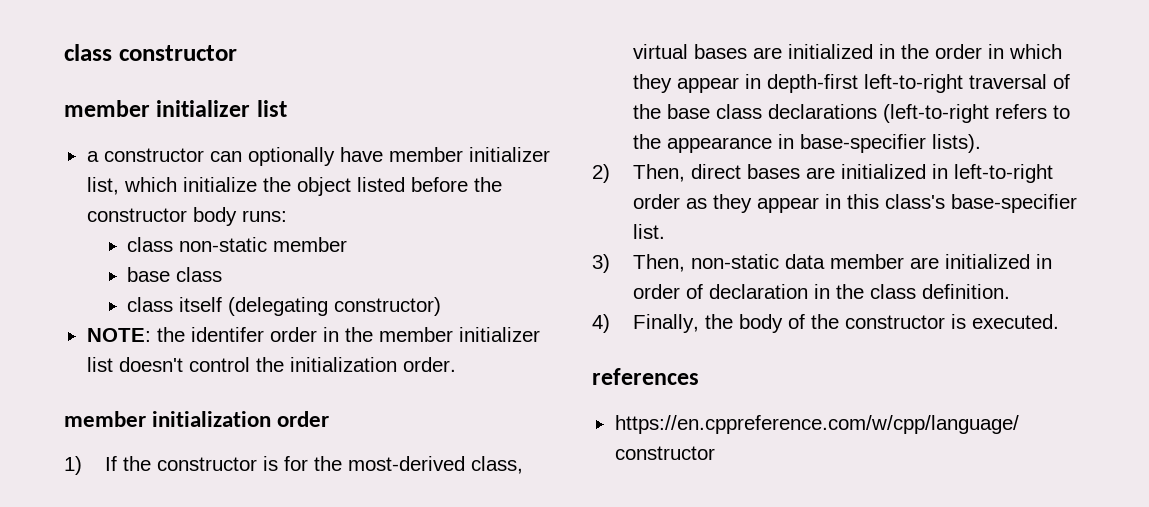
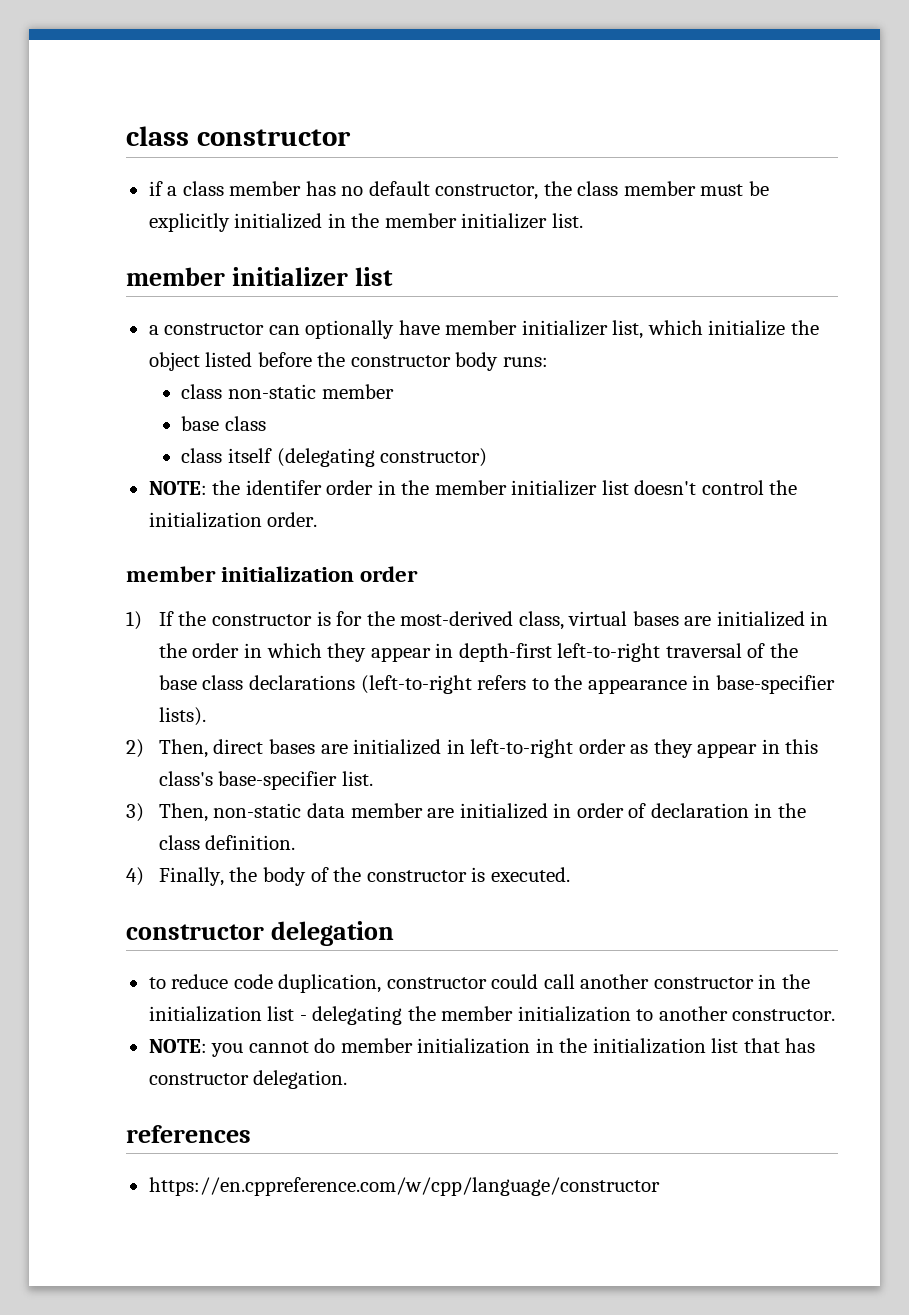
(237, 53) none -> [148,181,769,200] [148,213,583,232] // if a class member has no default constructor, the class member must be explicitly initialized in the member initializer list.
(1059, 321) none -> [126,921,394,946] [148,974,810,993] [148,1006,836,1025] [148,1038,816,1057] [148,1070,348,1089] // constructor delegation // to reduce code duplication, constructor could call another constructor in the initialization list - delegating the member initialization to another constructor. // NOTE: you cannot do member initialization in the initialization list that has constructor delegation.

